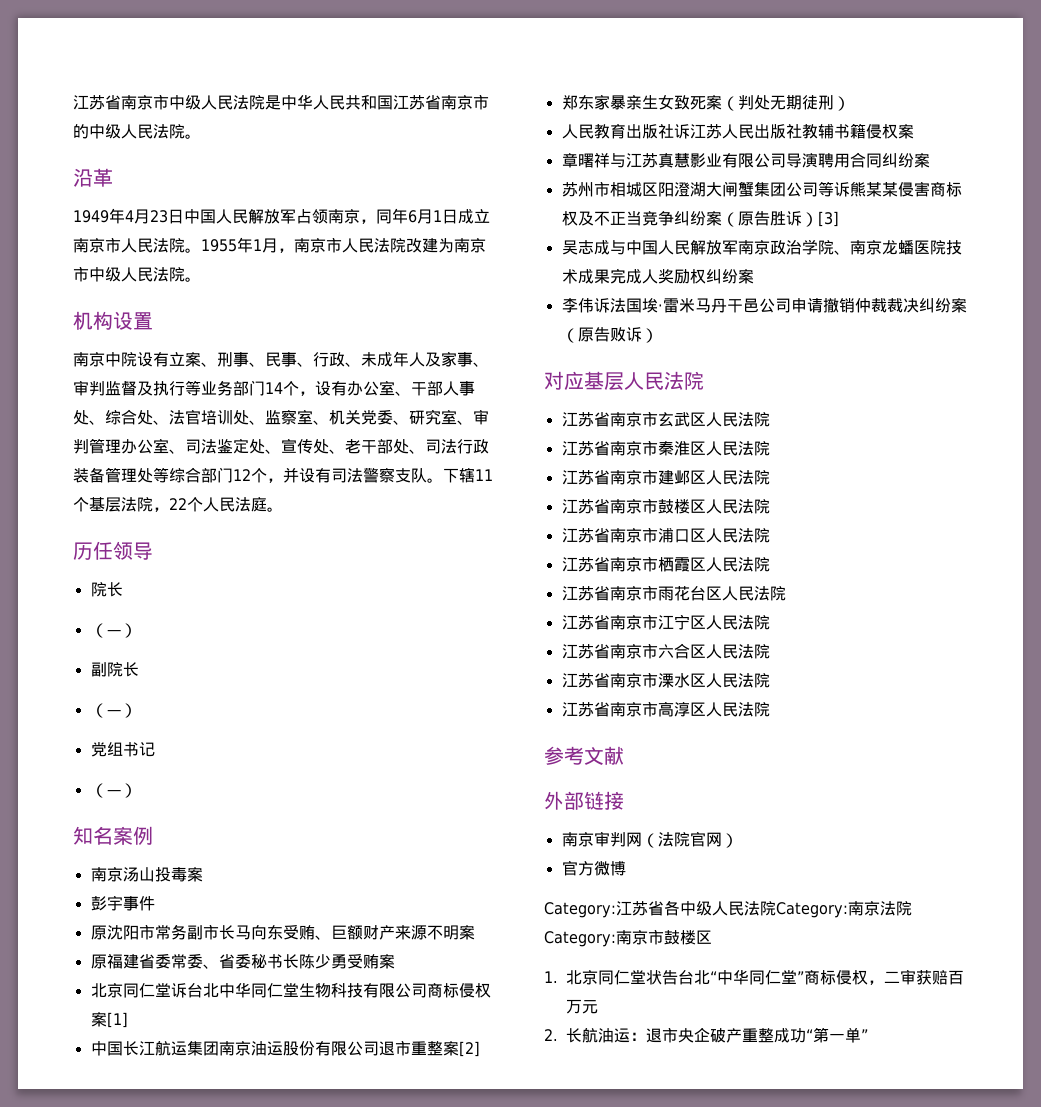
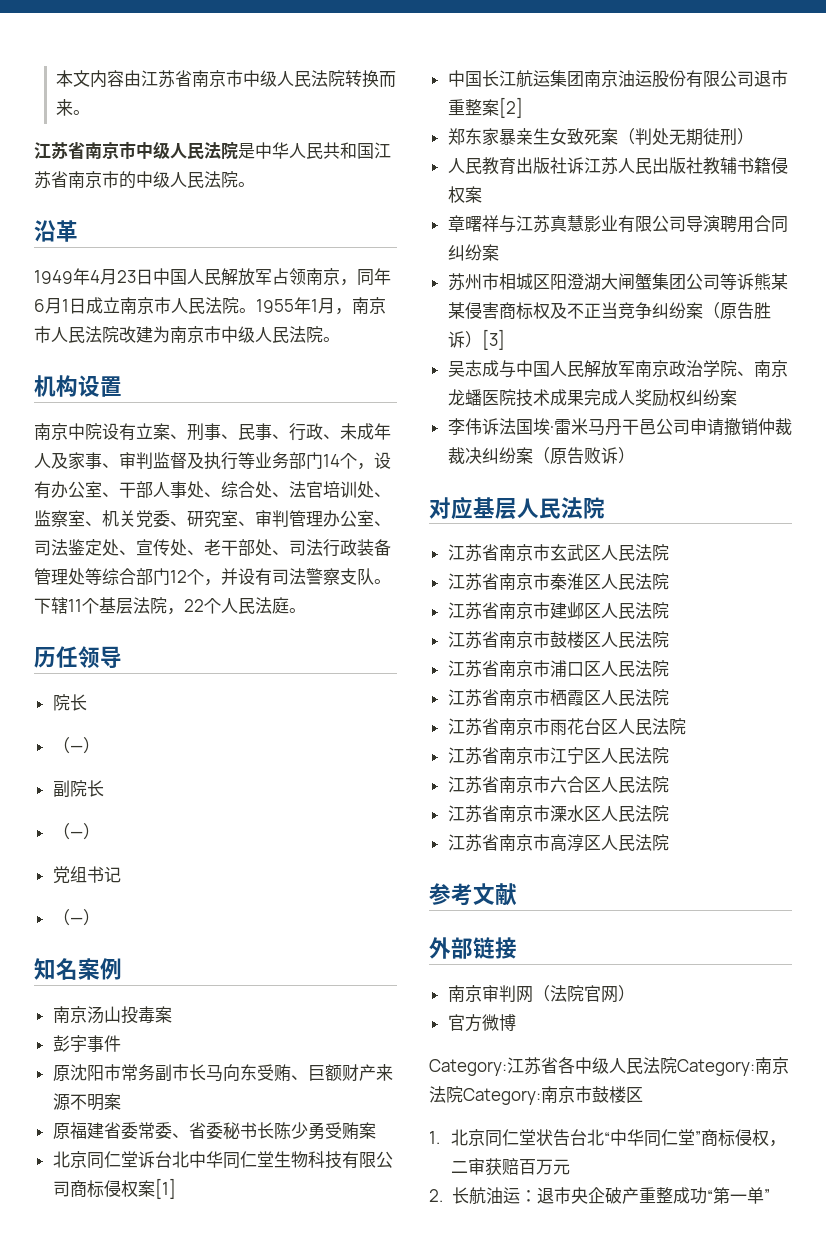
(73, 102) none -> [56,70,397,88] [56,99,91,116] 本文内容由江苏省南京市中级人民法院转换而来。 //

